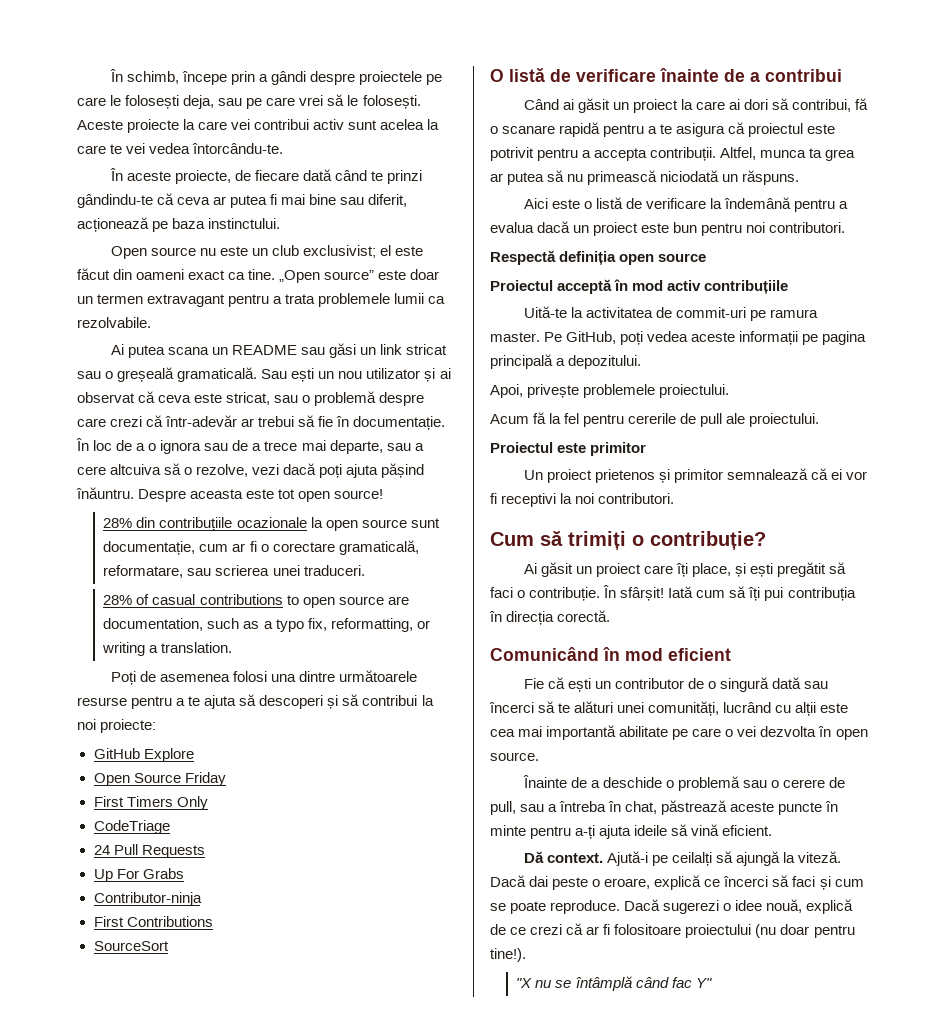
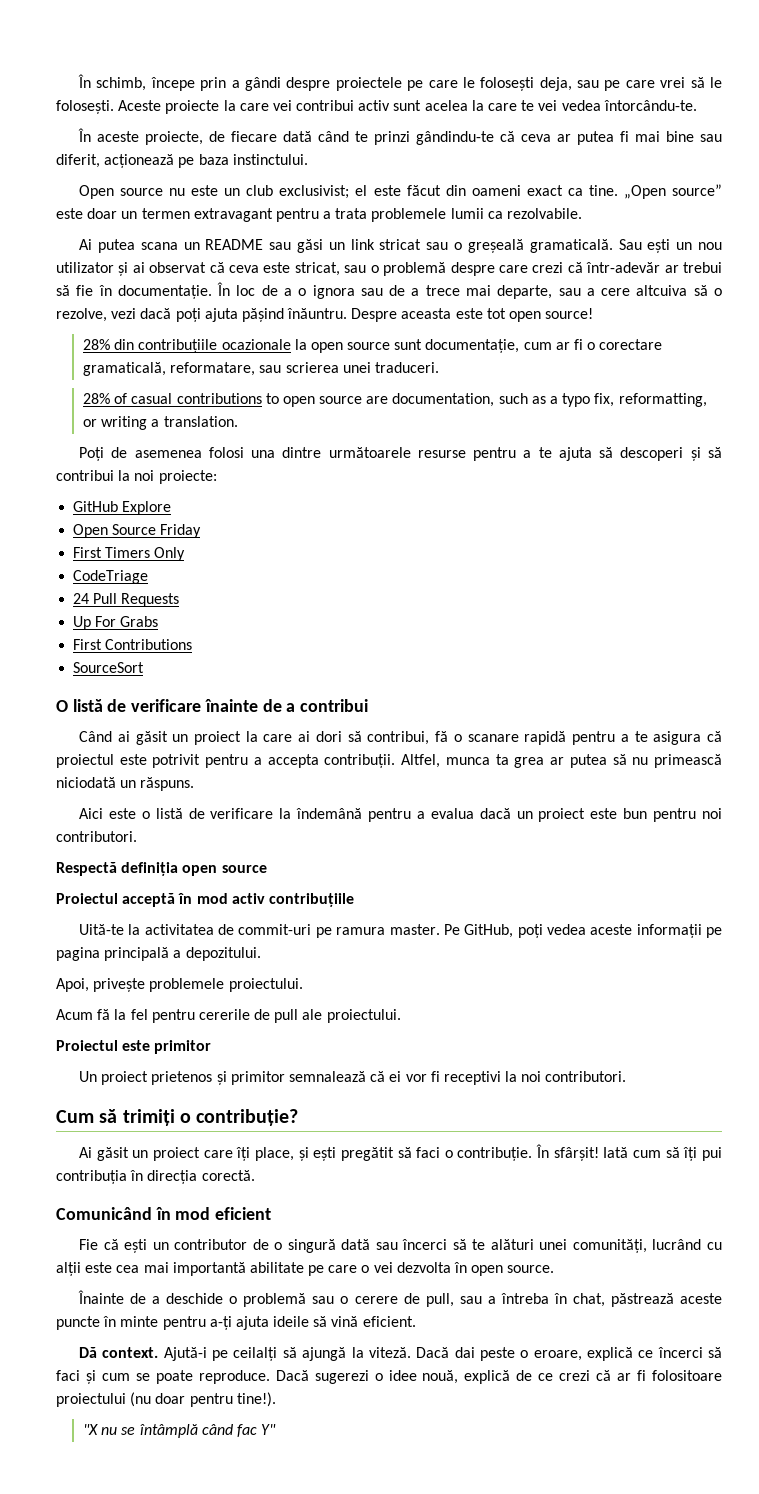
[93,892,202,906] // Contributor-ninja -> (159, 621) none

